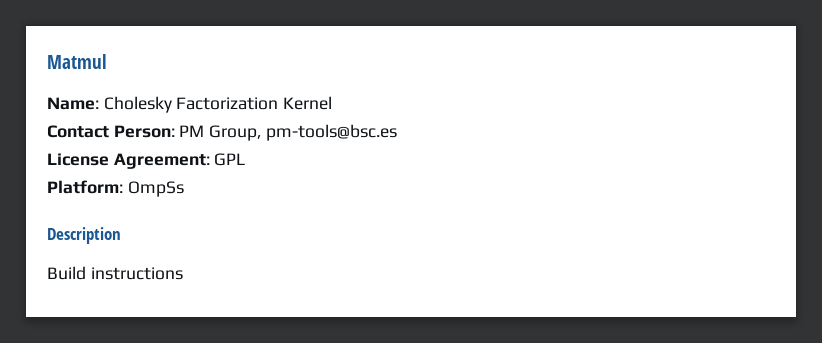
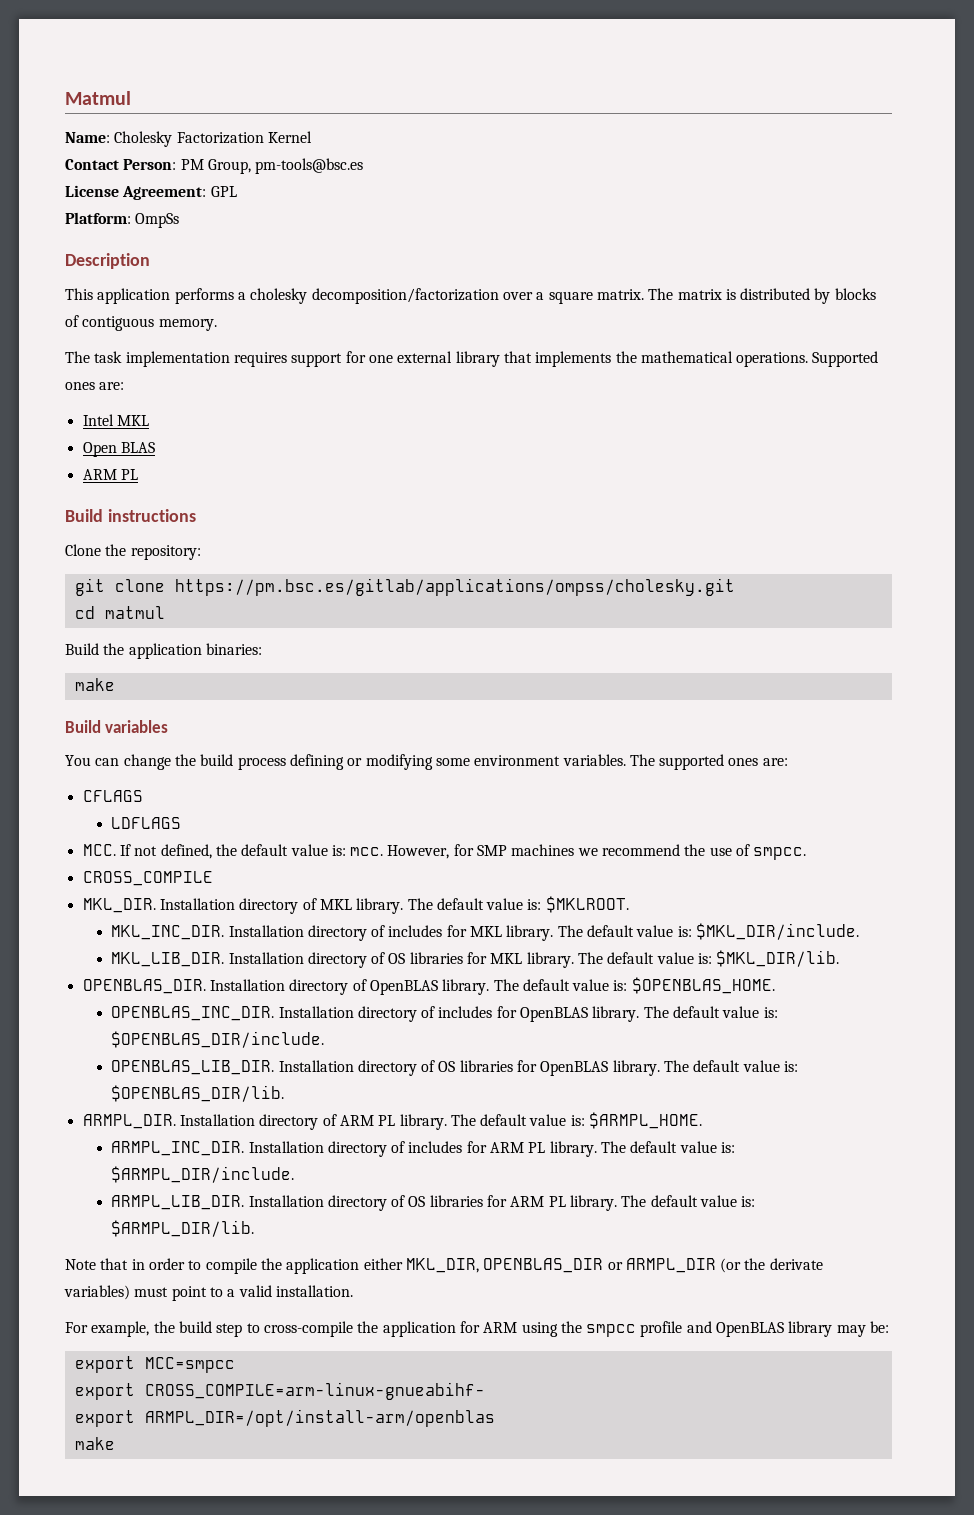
[47,266,183,280] Build instructions -> [65,288,876,304] [65,315,217,331] [65,351,879,367] [65,382,125,390] [82,414,149,426] [82,442,155,457] [82,469,138,480] [65,509,196,522] [65,544,201,560] [74,578,735,596] [74,606,165,619] [65,643,262,659] [74,678,115,691] [65,720,169,733] [65,754,788,770] [82,790,143,802] [111,817,182,829] [82,844,807,860] [82,871,213,886] [82,896,629,914] [111,923,860,941] [111,950,840,968] [82,977,775,995] [111,1006,778,1022] [111,1031,325,1048] [111,1060,799,1076] [111,1085,285,1102] [82,1112,703,1130] [111,1141,736,1157] [111,1166,295,1183] [111,1195,756,1211] [111,1220,255,1237] [65,1258,823,1274] [64,1285,353,1301] [65,1321,890,1337] [74,1356,235,1373] [74,1382,485,1400] [74,1409,495,1427] [74,1437,115,1450] This application performs a cholesky decomposition/factorization over a square matrix. The matrix is distributed by blocks of contiguous memory. // The task implementation requires support for one external library that implements the mathematical operations. Supported ones are: // Intel MKL // Open BLAS // ARM PL // Build instructions // Clone the repository: // git clone https://pm.bsc.es/gitlab/applications/ompss/cholesky.git // cd matmul // Build the application binaries: // make // Build variables // You can change the build process defining or modifying some environment variables. The supported ones are: // CFLAGS // LDFLAGS // MCC. If not defined, the default value is: mcc. However, for SMP machines we recommend the use of smpcc. // CROSS_COMPILE // MKL_DIR. Installation directory of MKL library. The default value is: $MKLROOT. // MKL_INC_DIR. Installation directory of includes for MKL library. The default value is: $MKL_DIR/include. // MKL_LIB_DIR. Installation directory of OS libraries for MKL library. The default value is: $MKL_DIR/lib. // OPENBLAS_DIR. Installation directory of OpenBLAS library. The default value is: $OPENBLAS_HOME. // OPENBLAS_INC_DIR. Installation directory of includes for OpenBLAS library. The default value is: $OPENBLAS_DIR/include. // OPENBLAS_LIB_DIR. Installation directory of OS libraries for OpenBLAS library. The default value is: $OPENBLAS_DIR/lib. // ARMPL_DIR. Installation directory of ARM PL library. The default value is: $ARMPL_HOME. // ARMPL_INC_DIR. Installation directory of includes for ARM PL library. The default value is: $ARMPL_DIR/include. // ARMPL_LIB_DIR. Installation directory of OS libraries for ARM PL library. The default value is: $ARMPL_DIR/lib. // Note that in order to compile the application either MKL_DIR, OPENBLAS_DIR or ARMPL_DIR (or the derivate variables) must point to a valid installation. // For example, the build step to cross-compile the application for ARM using the smpcc profile and OpenBLAS library may be: // export MCC=smpcc // export CROSS_COMPILE=arm-linux-gnueabihf- // export ARMPL_DIR=/opt/install-arm/openblas // make

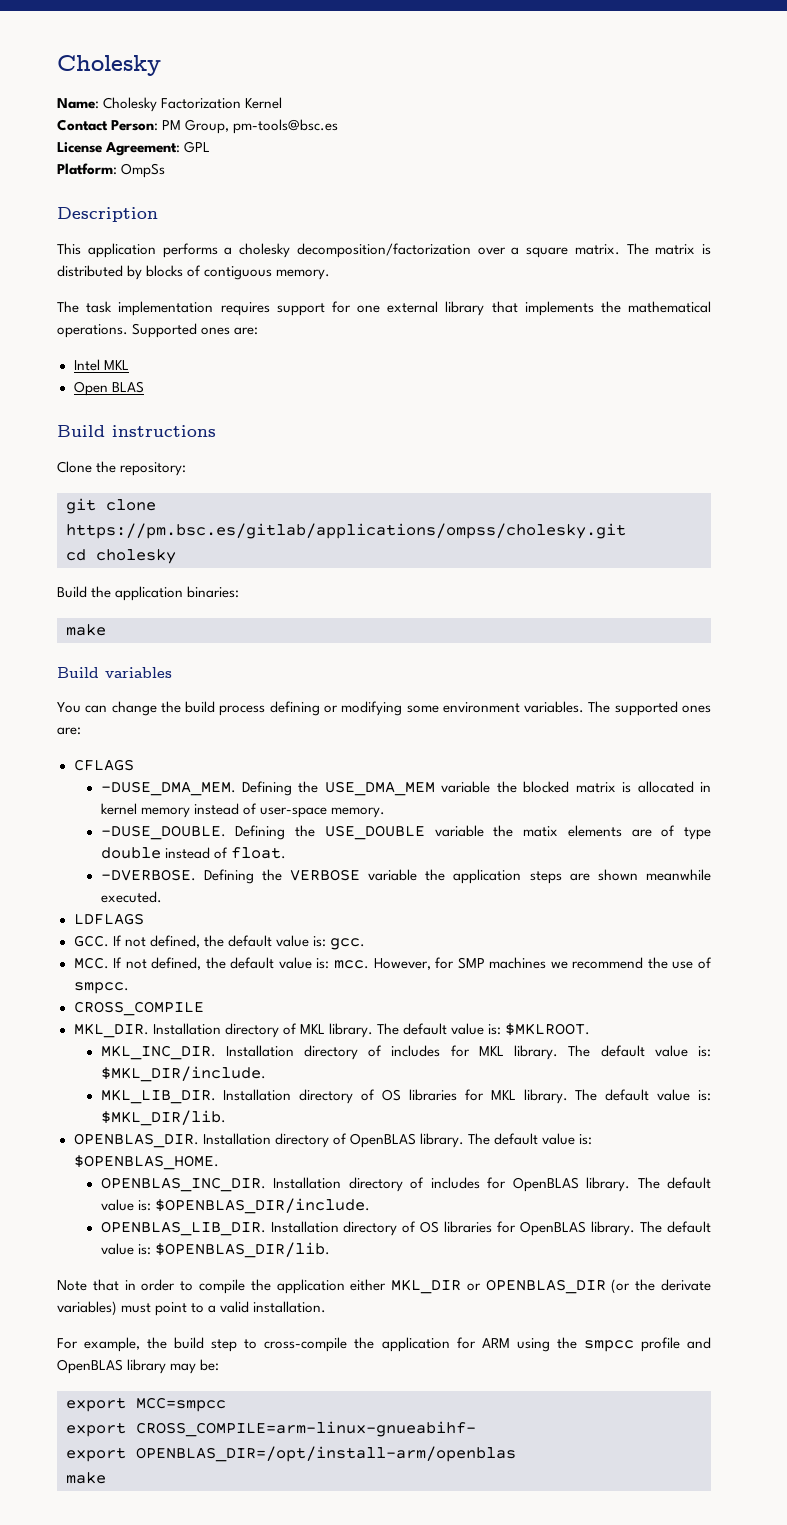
[65,91,131,105] Matmul -> [57,55,161,76] Cholesky
[82,469,138,480] // ARM PL -> (144, 387) none
[104,606,165,619] matmul -> [96,549,176,564] cholesky
[111,817,182,829] LDFLAGS -> [100,781,711,796] [100,803,385,818] [100,825,711,840] [100,847,286,859] [100,869,712,884] [100,891,162,903] [73,913,144,925] [73,935,365,950] -DUSE_DMA_MEM. Defining the USE_DMA_MEM variable the blocked matrix is allocated in kernel memory instead of user-space memory. // -DUSE_DOUBLE. Defining the USE_DOUBLE variable the matix elements are of type double instead of float. // -DVERBOSE. Defining the VERBOSE variable the application steps are shown meanwhile executed. // LDFLAGS // GCC. If not defined, the default value is: gcc.
[82,1112,703,1130] [111,1141,736,1157] [111,1166,295,1183] [111,1195,756,1211] [111,1220,255,1237] // ARMPL_DIR. Installation directory of ARM PL library. The default value is: $ARMPL_HOME. // ARMPL_INC_DIR. Installation directory of includes for ARM PL library. The default value is: $ARMPL_DIR/include. // ARMPL_LIB_DIR. Installation directory of OS libraries for ARM PL library. The default value is: $ARMPL_DIR/lib. -> (330, 1250) none
[405,1258,716,1273] MKL_DIR, OPENBLAS_DIR or ARMPL_DIR -> [391,1279,606,1294] MKL_DIR or OPENBLAS_DIR
[144,1409,495,1427] ARMPL_DIR=/opt/install-arm/openblas -> [136,1446,516,1462] OPENBLAS_DIR=/opt/install-arm/openblas

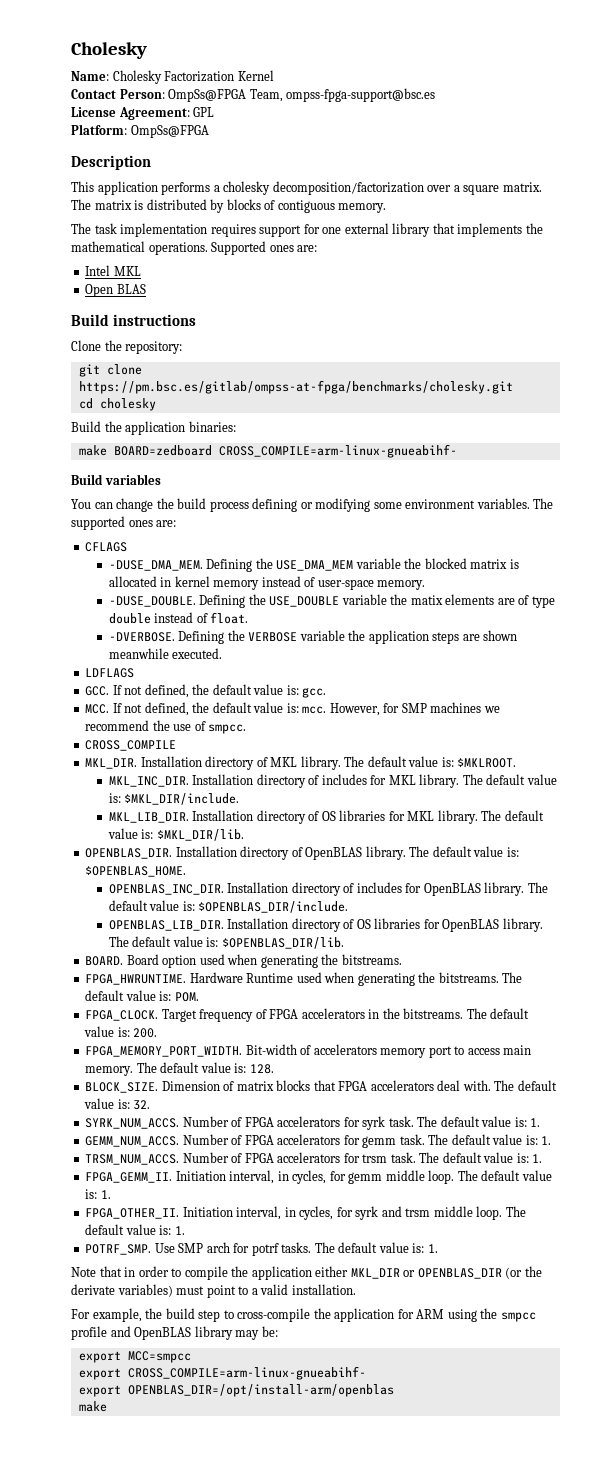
[162,119,339,134] PM Group, pm-tools@bsc.es -> [168,88,436,102] OmpSs@FPGA Team, ompss-fpga-support@bsc.es
[121,163,166,178] OmpSs -> [130,125,209,138] OmpSs@FPGA
[66,523,626,539] https://pm.bsc.es/gitlab/applications/ompss/cholesky.git -> [78,380,513,394] https://pm.bsc.es/gitlab/ompss-at-fpga/benchmarks/cholesky.git
(106, 630) none -> [113,444,457,458] BOARD=zedboard CROSS_COMPILE=arm-linux-gnueabihf-
(330, 1250) none -> [85,954,402,968] [85,972,523,986] [85,990,199,1002] [85,1008,530,1022] [84,1026,158,1038] [85,1044,532,1058] [85,1062,274,1076] [85,1080,557,1093] [84,1098,151,1110] [85,1116,541,1130] [85,1134,552,1148] [85,1152,543,1165] [85,1170,552,1184] [85,1189,111,1199] [85,1206,526,1220] [85,1224,185,1235] [85,1242,438,1256] // BOARD. Board option used when generating the bitstreams. // FPGA_HWRUNTIME. Hardware Runtime used when generating the bitstreams. The default value is: POM. // FPGA_CLOCK. Target frequency of FPGA accelerators in the bitstreams. The default value is: 200. // FPGA_MEMORY_PORT_WIDTH. Bit-width of accelerators memory port to access main memory. The default value is: 128. // BLOCK_SIZE. Dimension of matrix blocks that FPGA accelerators deal with. The default value is: 32. // SYRK_NUM_ACCS. Number of FPGA accelerators for syrk task. The default value is: 1. // GEMM_NUM_ACCS. Number of FPGA accelerators for gemm task. The default value is: 1. // TRSM_NUM_ACCS. Number of FPGA accelerators for trsm task. The default value is: 1. // FPGA_GEMM_II. Initiation interval, in cycles, for gemm middle loop. The default value is: 1. // FPGA_OTHER_II. Initiation interval, in cycles, for syrk and trsm middle loop. The default value is: 1. // POTRF_SMP. Use SMP arch for potrf tasks. The default value is: 1.

